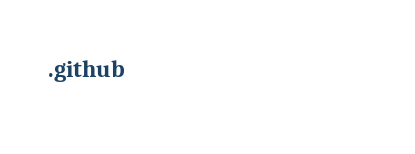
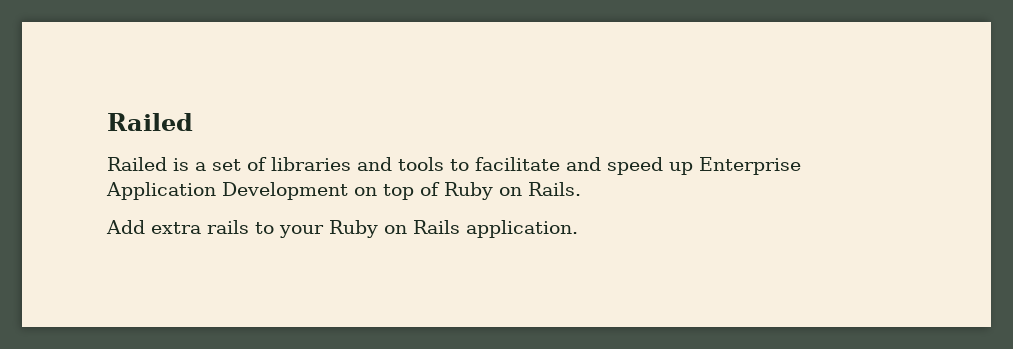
[48,60,125,82] .github -> [107,113,193,131] [107,157,801,175] [106,182,581,200] [106,220,578,238] Railed // Railed is a set of libraries and tools to facilitate and speed up Enterprise Application Development on top of Ruby on Rails. // Add extra rails to your Ruby on Rails application.

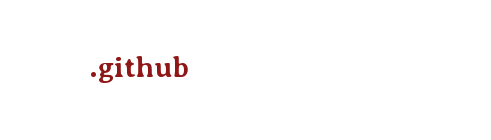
[107,113,193,131] [107,157,801,175] [106,182,581,200] [106,220,578,238] Railed // Railed is a set of libraries and tools to facilitate and speed up Enterprise Application Development on top of Ruby on Rails. // Add extra rails to your Ruby on Rails application. -> [89,56,189,83] .github

